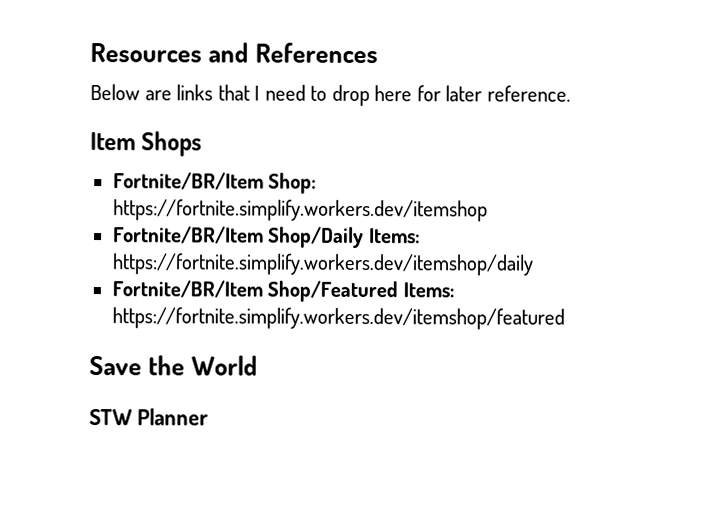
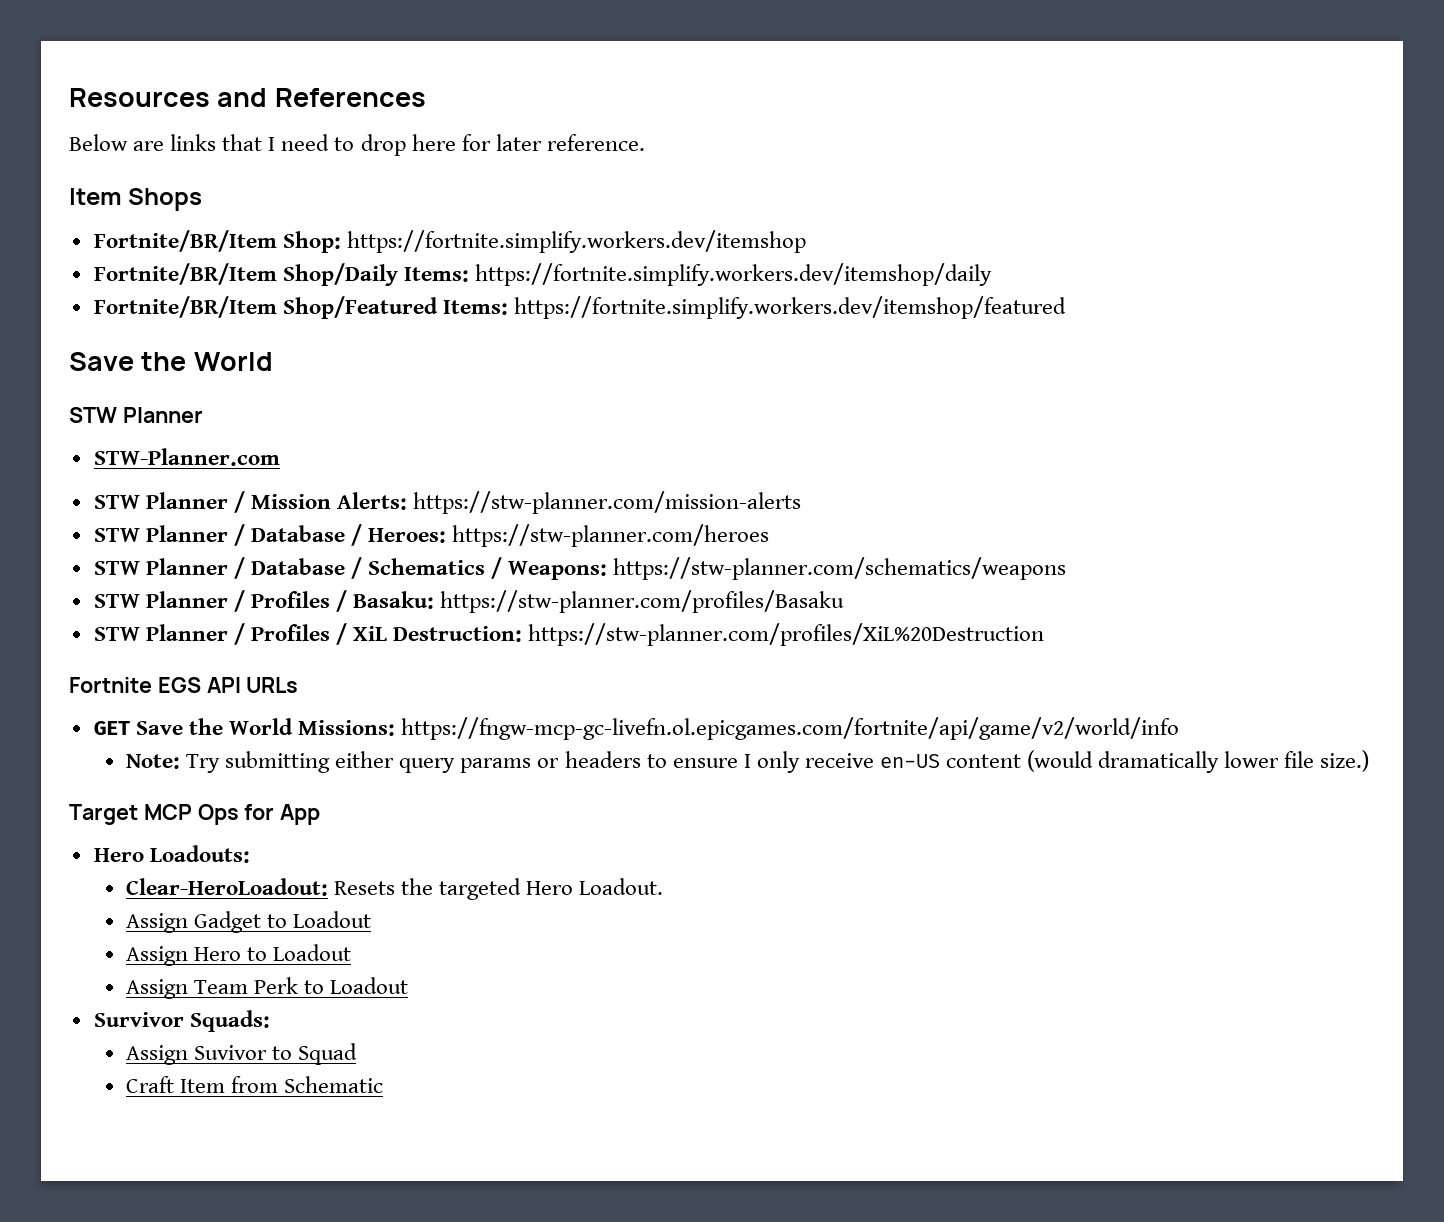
(209, 417) none -> [93,448,280,466] [93,491,802,514] [93,524,770,547] [93,557,1067,580] [93,590,845,613] [93,623,1045,646] [69,677,299,693] [93,717,1180,740] [125,750,1370,773] [69,804,321,825] [93,845,250,863] [125,878,664,900] [125,911,372,933] [125,944,352,966] [125,977,409,999] [93,1010,270,1032] [125,1043,358,1065] [125,1076,384,1093] // STW-Planner.com // STW Planner / Mission Alerts: https://stw-planner.com/mission-alerts // STW Planner / Database / Heroes: https://stw-planner.com/heroes // STW Planner / Database / Schematics / Weapons: https://stw-planner.com/schematics/weapons // STW Planner / Profiles / Basaku: https://stw-planner.com/profiles/Basaku // STW Planner / Profiles / XiL Destruction: https://stw-planner.com/profiles/XiL%20Destruction // Fortnite EGS API URLs // GET Save the World Missions: https://fngw-mcp-gc-livefn.ol.epicgames.com/fortnite/api/game/v2/world/info // Note: Try submitting either query params or headers to ensure I only receive en-US content (would dramatically lower file size.) // Target MCP Ops for App // Hero Loadouts: // Clear-HeroLoadout: Resets the targeted Hero Loadout. // Assign Gadget to Loadout // Assign Hero to Loadout // Assign Team Perk to Loadout // Survivor Squads: // Assign Suvivor to Squad // Craft Item from Schematic

